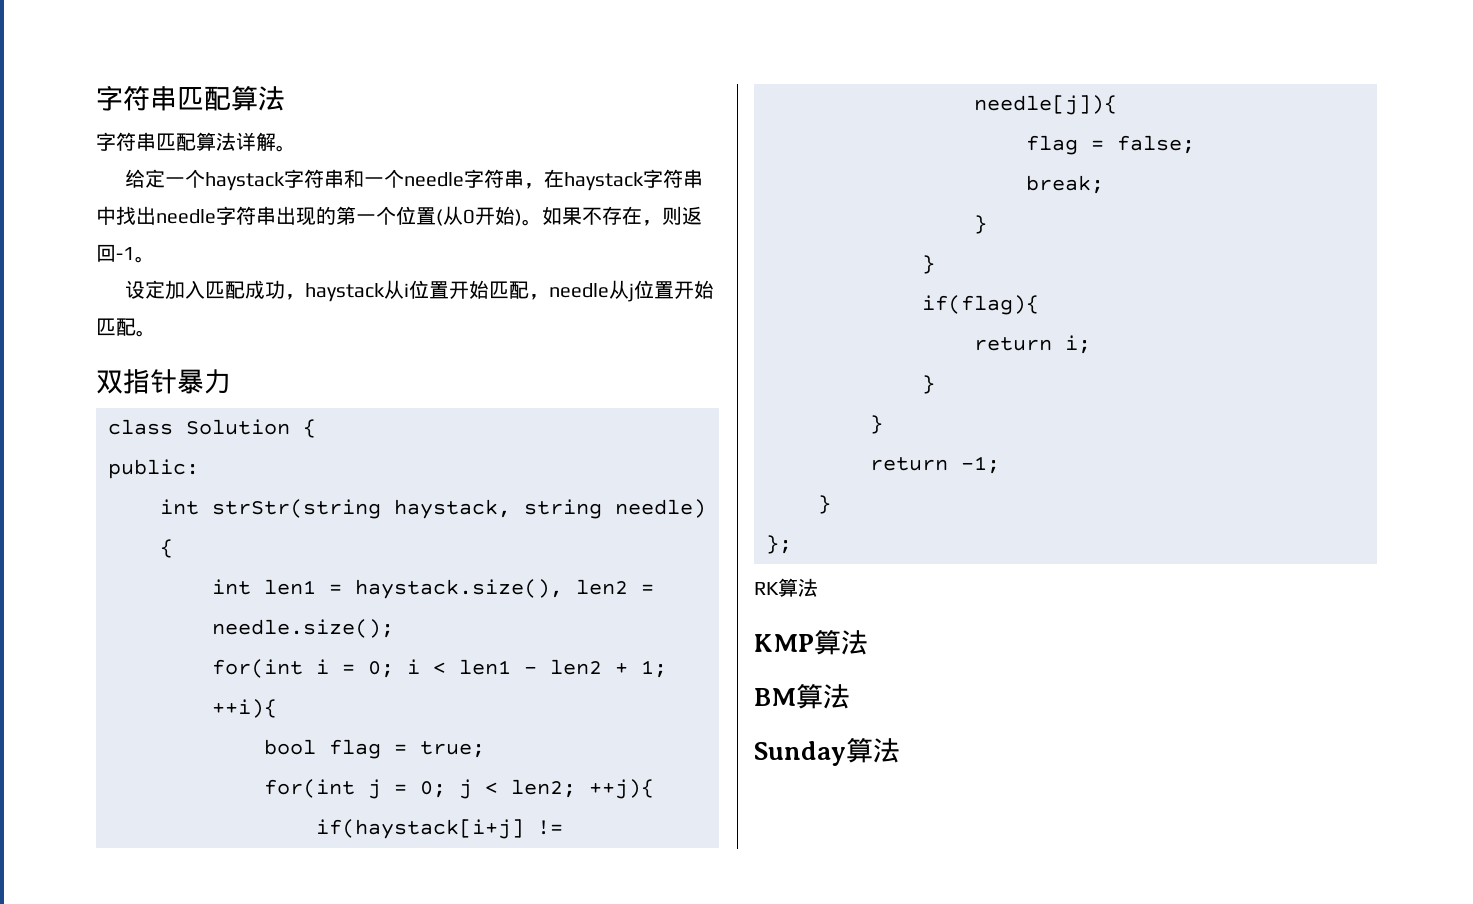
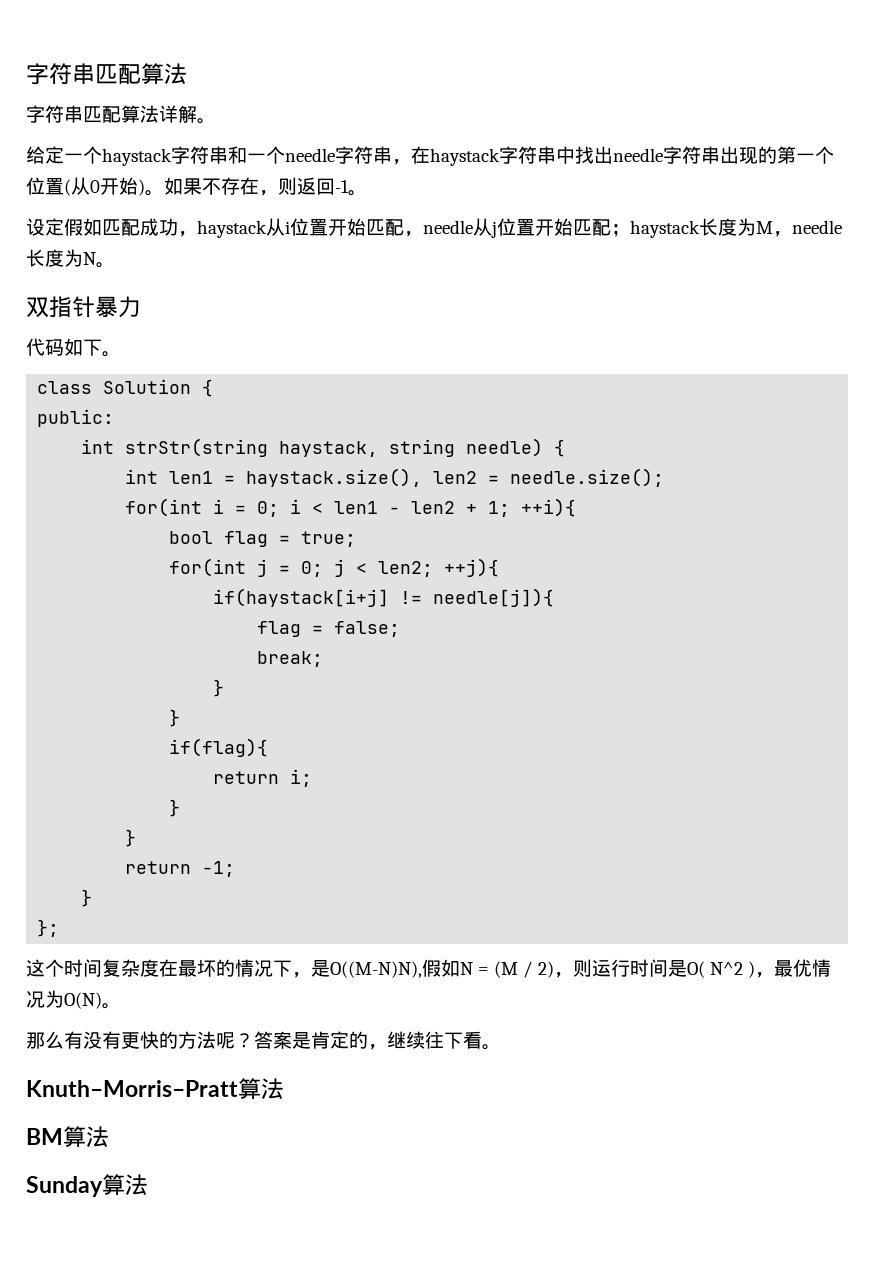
[164,280,205,300] 加入 -> [64,218,102,236] 假如
(136, 327) none -> [611,218,842,238] [26,249,96,267] ；haystack长度为M，needle长度为N
(231, 381) none -> [26,338,121,357] // 代码如下。
[754,578,818,597] [754,634,814,652] RK算法 // KMP -> [26,959,831,978] [26,990,121,1009] [26,1031,501,1050] [26,1080,238,1097] 这个时间复杂度在最坏的情况下，是O((M-N)N),假如N = (M / 2)，则运行时间是O( N^2 )，最优情况为O(N)。 // 那么有没有更快的方法呢？答案是肯定的，继续往下看。 // Knuth–Morris–Pratt

